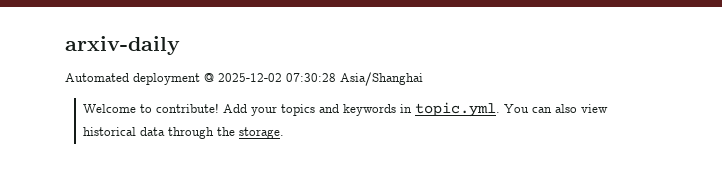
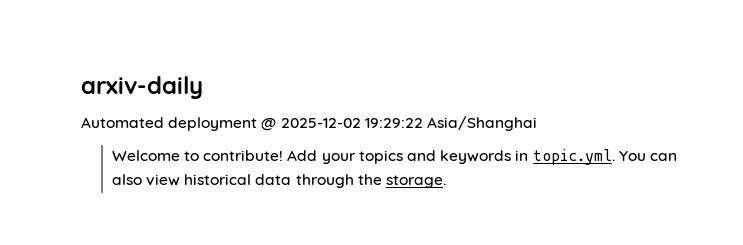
[286,73,336,82] 07:30:28 -> [364,118,423,128] 19:29:22

